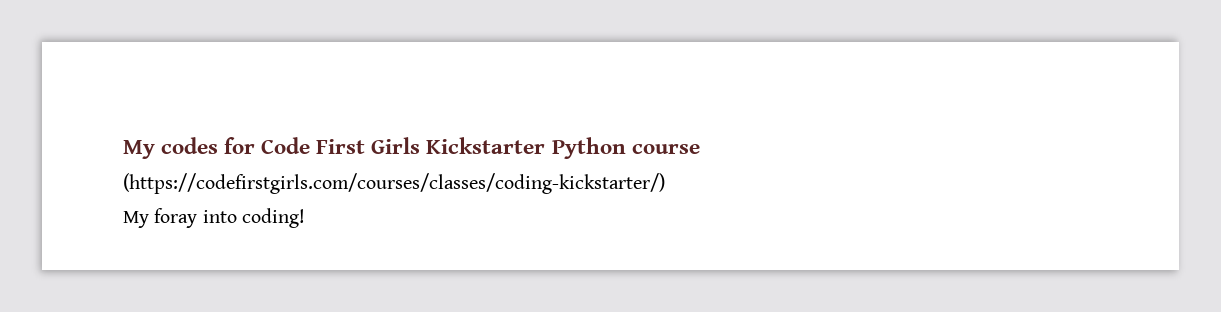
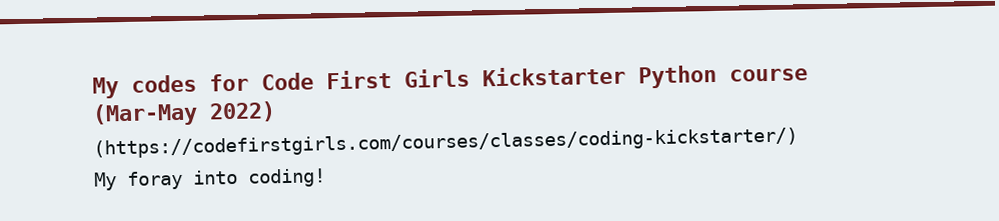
(700, 149) none -> [92,101,276,127] (Mar-May 2022)

